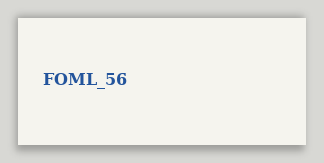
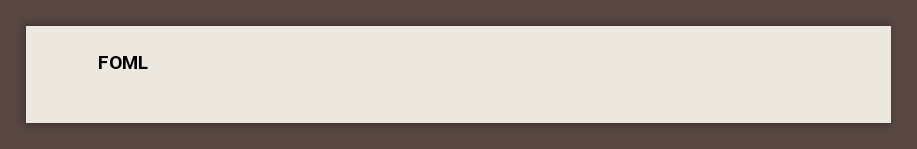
[43,73,127,89] FOML_56 -> [98,56,148,69] FOML

